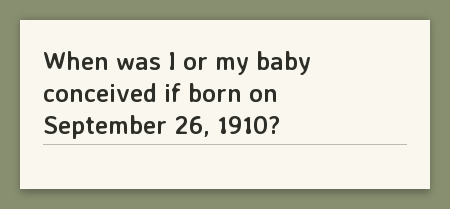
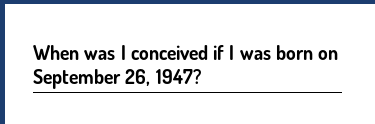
[183,51,311,75] [43,83,181,102] or my baby conceived if -> [130,45,271,60] conceived if I was
[217,116,281,134] 1910? -> [155,69,201,84] 1947?

